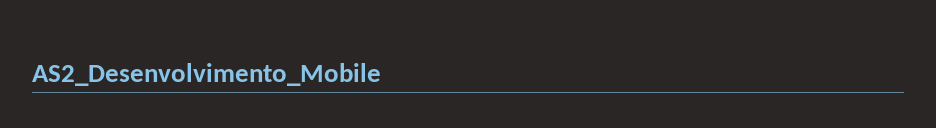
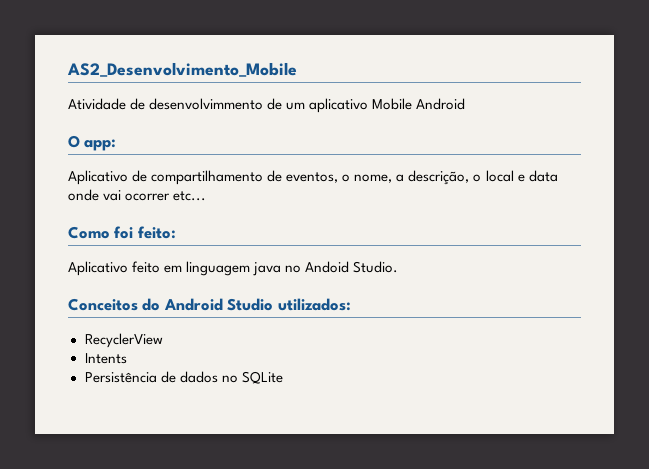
(381, 74) none -> [68,98,466,113] [68,135,117,151] [68,170,558,185] [68,189,207,201] [68,226,176,239] [68,261,399,276] [68,298,351,311] [84,333,163,348] [84,353,127,364] [84,371,283,384] // Atividade de desenvolvimmento de um aplicativo Mobile Android // O app: // Aplicativo de compartilhamento de eventos, o nome, a descrição, o local e data onde vai ocorrer etc... // Como foi feito: // Aplicativo feito em linguagem java no Andoid Studio. // Conceitos do Android Studio utilizados: // RecyclerView // Intents // Persistência de dados no SQLite

